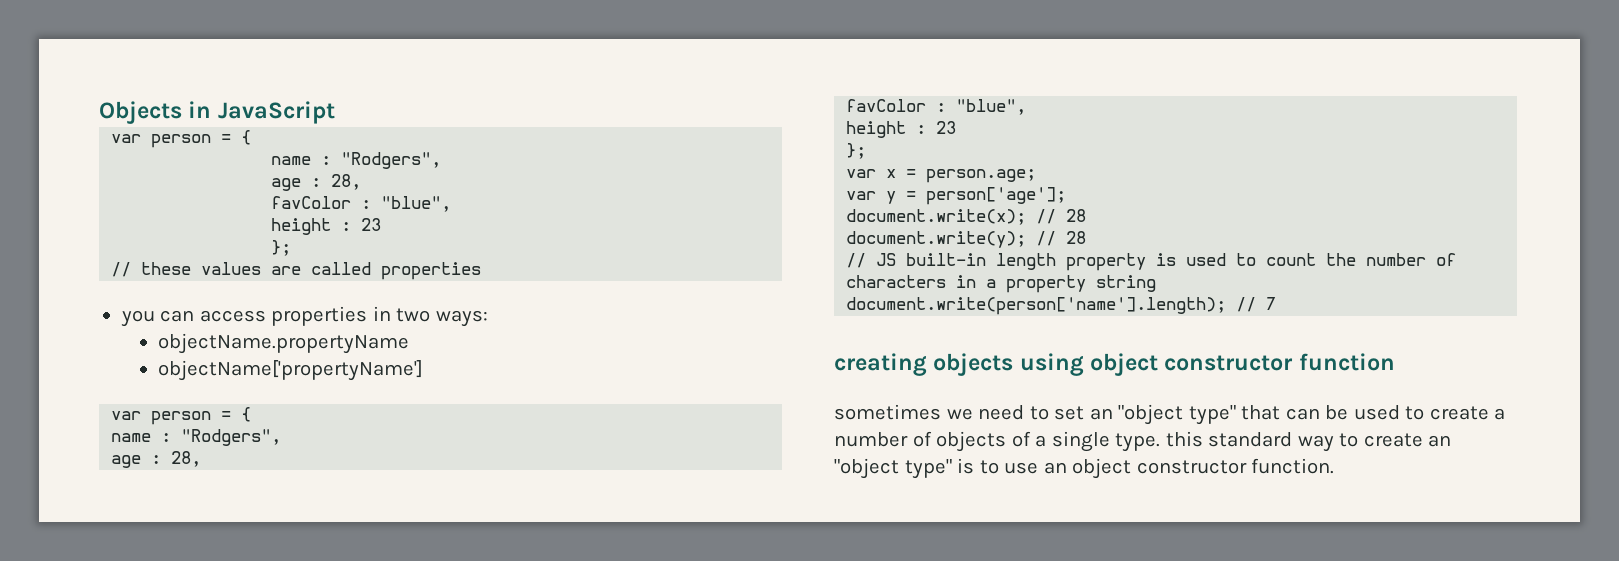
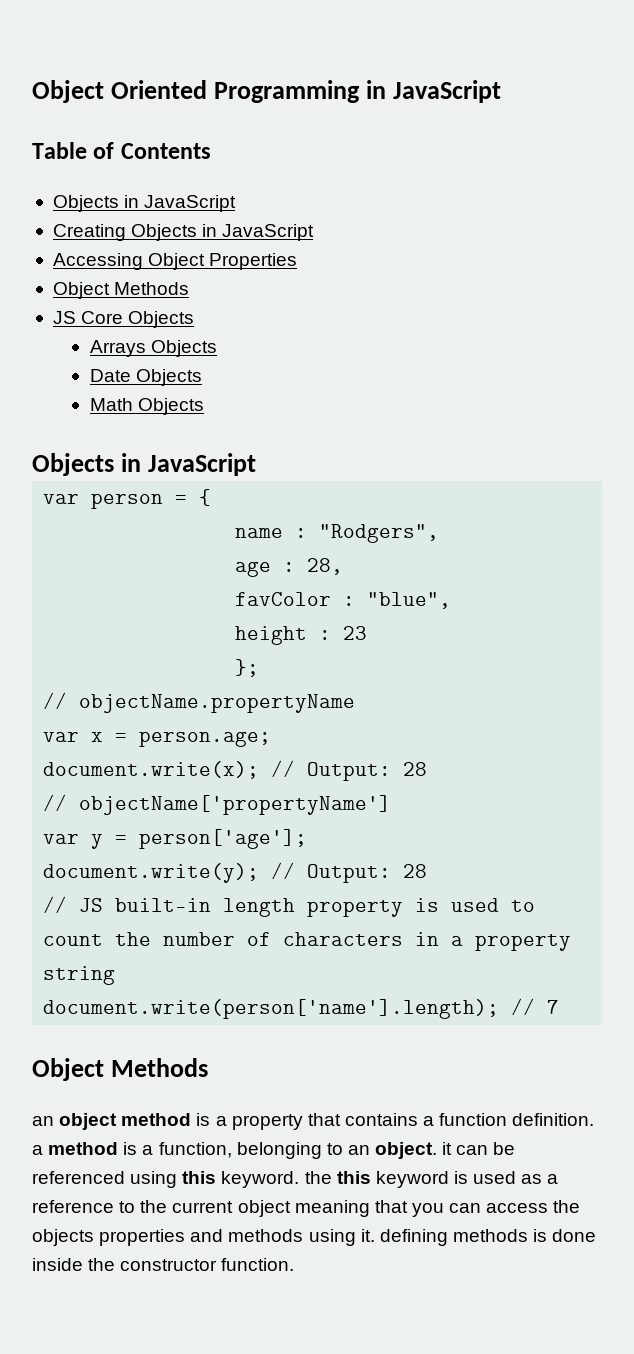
(99, 112) none -> [32,80,501,103] [32,142,211,159] [52,195,237,212] [52,224,315,241] [52,253,298,270] [52,282,190,299] [52,311,195,328] [89,340,217,357] [89,369,202,386] [89,398,204,415] Object Oriented Programming in JavaScript // Table of Contents // Objects in JavaScript // Creating Objects in JavaScript // Accessing Object Properties // Object Methods // JS Core Objects // Arrays Objects // Date Objects // Math Objects //
[141,262,482,280] [120,306,488,327] [157,333,409,354] [157,360,423,381] [111,407,252,425] [111,429,282,446] [111,451,202,468] [846,99,1027,115] [846,121,957,138] [846,143,867,159] [846,169,1037,183] these values are called properties // you can access properties in two ways: // objectName.propertyName // objectName['propertyName'] // var person = { // name : "Rodgers", // age : 28, // favColor : "blue", // height : 23 // }; // var x = person.age; -> [79,694,356,713] [43,731,272,747] [43,760,428,781] [43,794,392,815] objectName.propertyName // var x = person.age; // document.write(x); // Output: 28 // // objectName['propertyName']
[846,209,1087,225] // document.write(x); // 28 -> (308, 839) none
(1057, 238) none -> [307,864,392,883] Output:
[834,353,1395,376] [834,404,1506,425] [834,431,1452,452] [834,458,1132,479] creating objects using object constructor function // sometimes we need to set an "object type" that can be used to create a number of objects of a single type. this standard way to create an "object type" is to use an object -> [32,1058,208,1081] [32,1113,595,1130] [32,1142,516,1159] [32,1171,559,1188] [32,1200,581,1217] [32,1229,597,1246] [32,1258,116,1271] Object Methods // an object method is a property that contains a function definition. a method is a function, belonging to an object. it can be referenced using this keyword. the this keyword is used as a reference to the current object meaning that you can access the objects properties and methods using it. defining methods is done inside the

